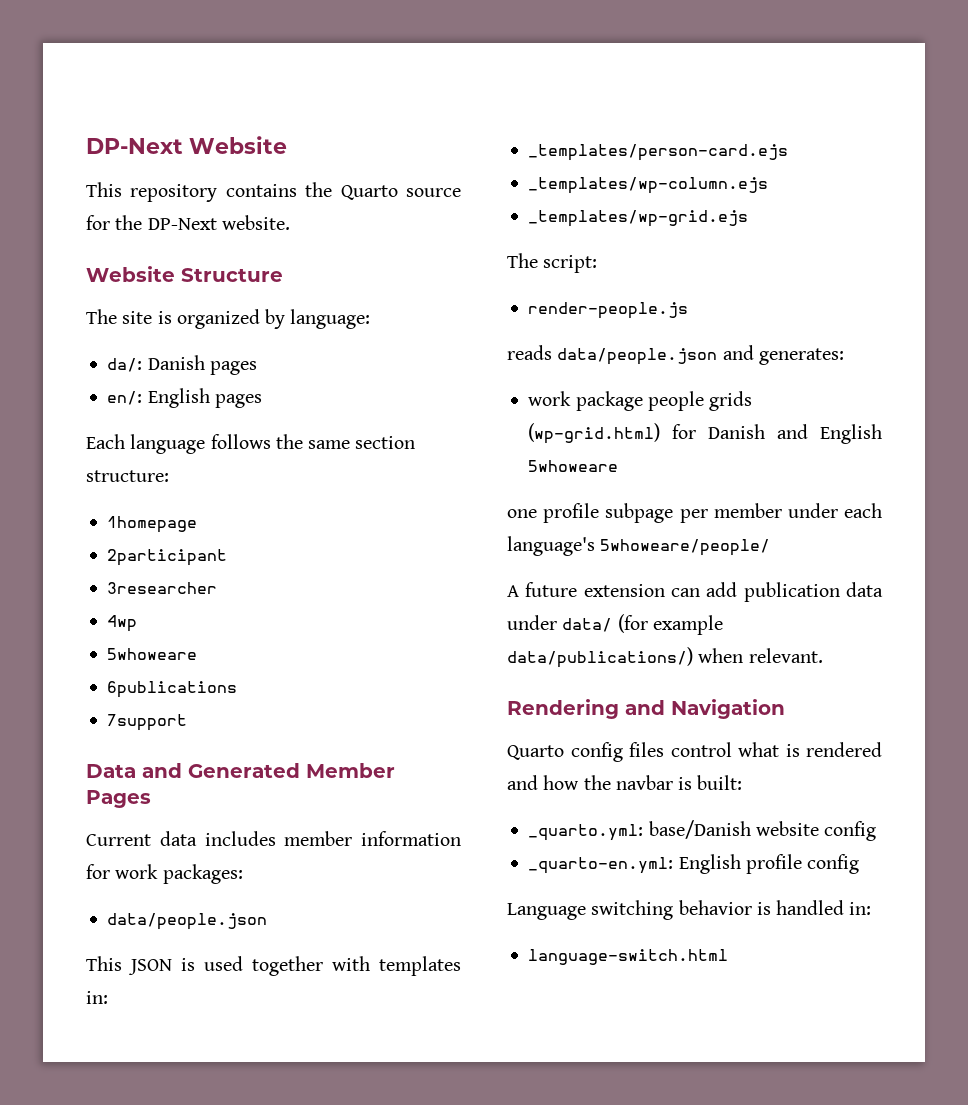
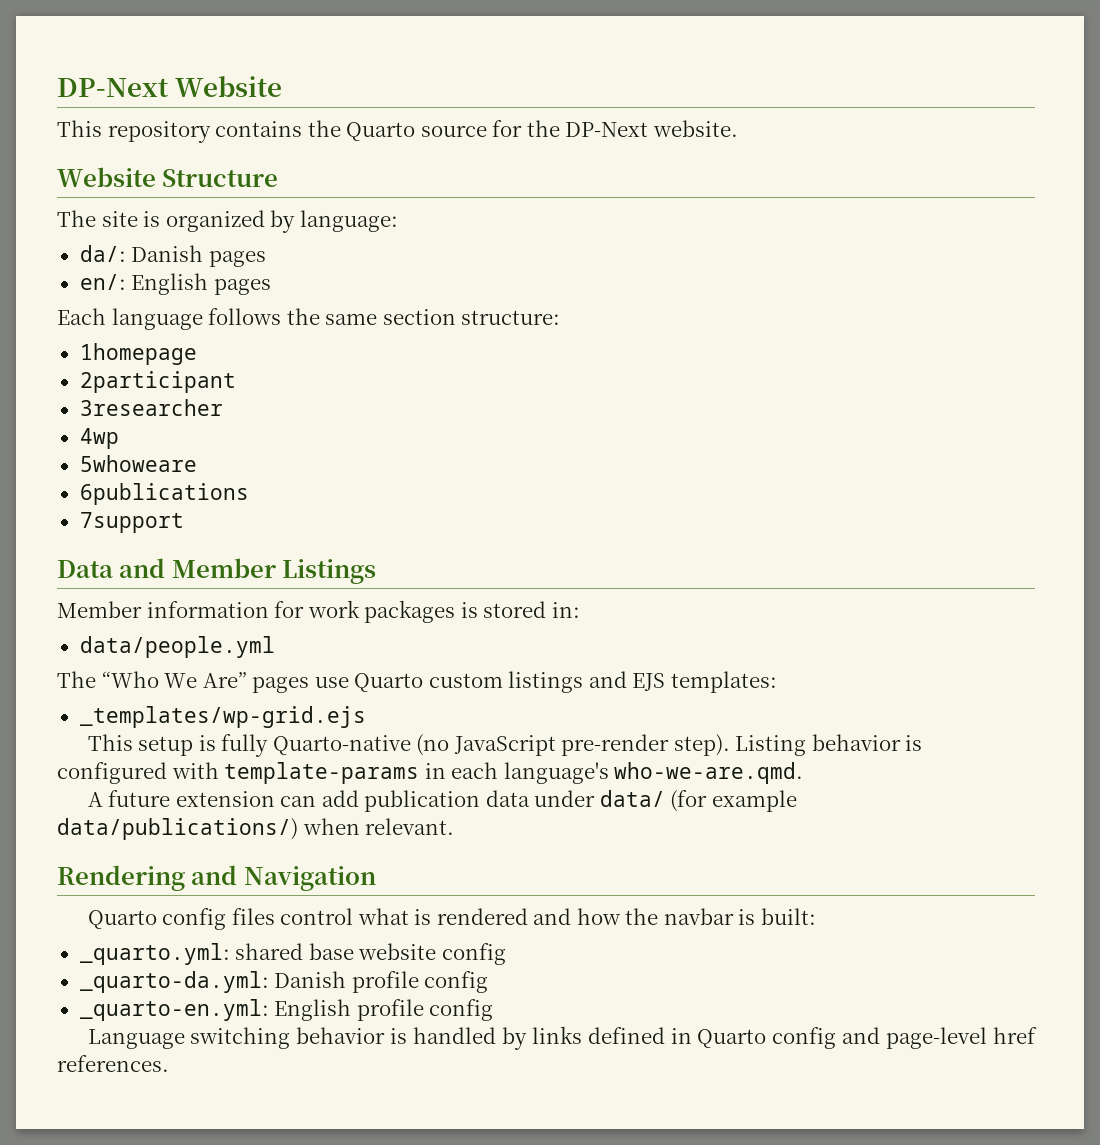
[188,763,395,778] [86,790,151,808] [86,831,461,846] [86,864,243,884] [107,913,268,930] [86,956,461,976] [86,991,108,1004] [528,144,789,161] [528,177,769,194] [528,210,749,227] [507,253,598,273] [528,302,689,319] [507,345,844,365] [528,391,753,411] [528,423,882,444] [528,460,619,472] [507,503,838,523] Generated Member Pages // Current data includes member information for work packages: // data/people.json // This JSON is used together with templates in: // _templates/person-card.ejs // _templates/wp-column.ejs // _templates/wp-grid.ejs // The script: // render-people.js // reads data/people.json and generates: // work package people grids (wp-grid.html) for Danish and English 5whoweare // one profile subpage per member under -> [171,558,377,584] [57,600,580,623] [79,636,275,658] [57,671,777,693] [79,706,366,728] [87,734,923,757] [57,762,446,784] Member Listings // Member information for work packages is stored in: // data/people.yml // The “Who We Are” pages use Quarto custom listings and EJS templates: // _templates/wp-grid.ejs // This setup is fully Quarto-native (no JavaScript pre-render step). Listing behavior is configured with template-params in
[600,539,771,556] 5whoweare/people/ -> [614,762,804,784] who-we-are.qmd.
[648,820,751,839] base/Danish -> [235,943,354,960] shared base
(877, 831) none -> [79,971,489,993] // _quarto-da.yml: Danish profile config
[849,902,872,915] [528,949,729,965] in: // language-switch.html -> [501,1026,1037,1050] [57,1055,169,1072] by links defined in Quarto config and page-level href references.

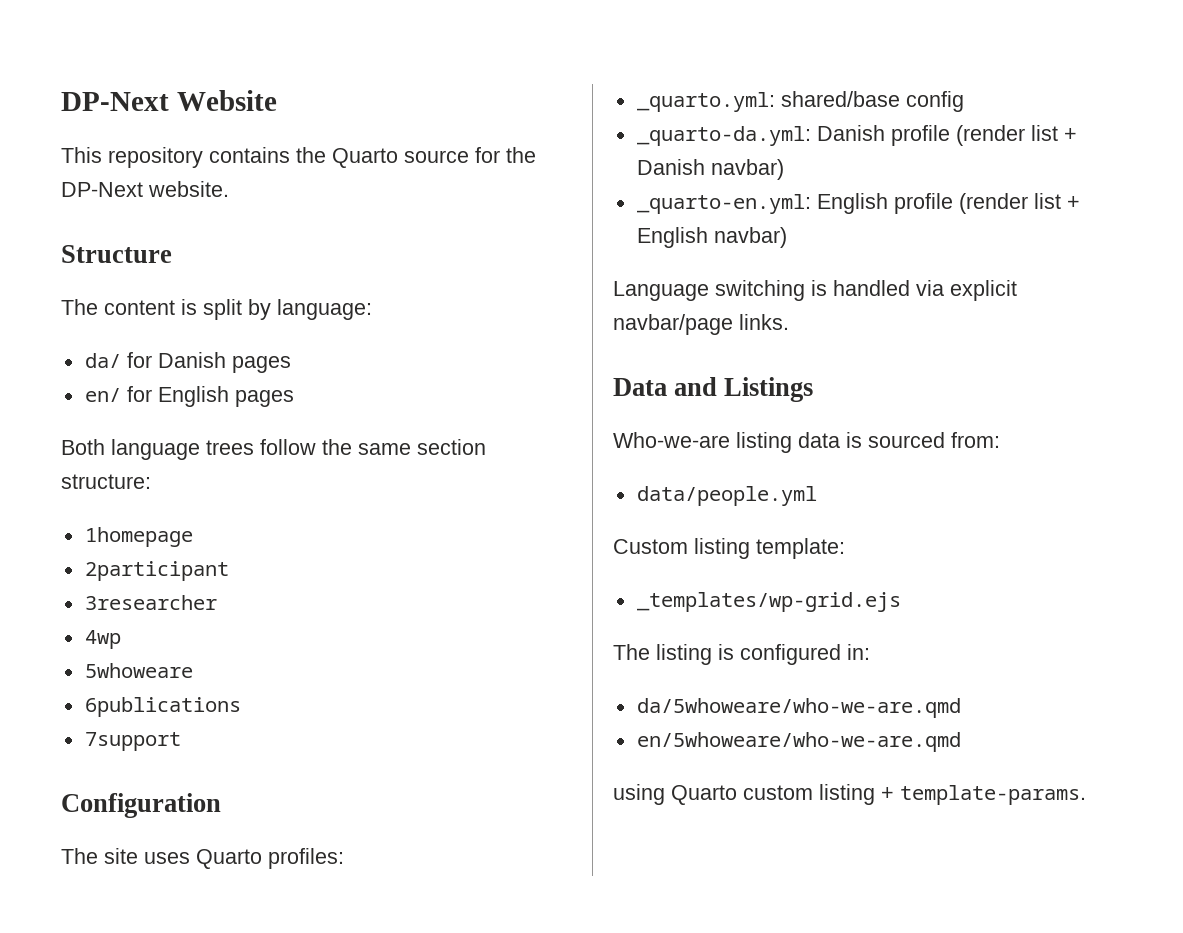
[57,167,156,187] Website -> (229, 189) none
[101,210,265,232] site is organized -> [104,299,242,320] content is split
[79,245,126,262] da/: -> [84,352,152,368] da/ for
[79,274,126,290] en/: -> [84,386,152,402] en/ for
[57,308,282,330] Each language follows -> [61,439,316,460] Both language trees follow
[57,558,377,584] [57,600,580,623] [79,636,275,658] [57,671,777,693] [79,706,366,728] [87,734,923,757] [57,762,804,784] [87,790,797,812] [57,818,455,840] [57,865,376,891] [87,908,816,930] [79,943,506,965] [79,971,489,993] [79,999,494,1021] Data and Member Listings // Member information for work packages is stored in: // data/people.yml // The “Who We Are” pages use Quarto custom listings and EJS templates: // _templates/wp-grid.ejs // This setup is fully Quarto-native (no JavaScript pre-render step). Listing behavior is configured with template-params in each language's who-we-are.qmd. // A future extension can add publication data under data/ (for example data/publications/) when relevant. // Rendering and Navigation // Quarto config files control what is rendered and how the navbar is built: // _quarto.yml: shared base website config // _quarto-da.yml: Danish profile config // _quarto-en.yml: English profile config -> [61,793,221,818] [61,848,344,869] [636,91,964,112] [636,125,1077,146] [636,159,784,180] [636,193,1080,214] [636,227,787,248] Configuration // The site uses Quarto profiles: // _quarto.yml: shared/base config // _quarto-da.yml: Danish profile (render list + Danish navbar) // _quarto-en.yml: English profile (render list + English navbar)
[296,1027,386,1044] behavior -> (805, 290) none
[501,1026,1037,1050] [57,1055,169,1072] by links defined in Quarto config and page-level href references. -> [916,280,1017,301] [613,314,789,335] [613,377,814,402] [613,432,1000,453] [636,486,817,506] [613,538,845,559] [636,592,901,612] [613,644,870,665] [636,698,961,718] [636,732,961,752] [613,784,1086,805] via explicit navbar/page links. // Data and Listings // Who-we-are listing data is sourced from: // data/people.yml // Custom listing template: // _templates/wp-grid.ejs // The listing is configured in: // da/5whoweare/who-we-are.qmd // en/5whoweare/who-we-are.qmd // using Quarto custom listing + template-params.

